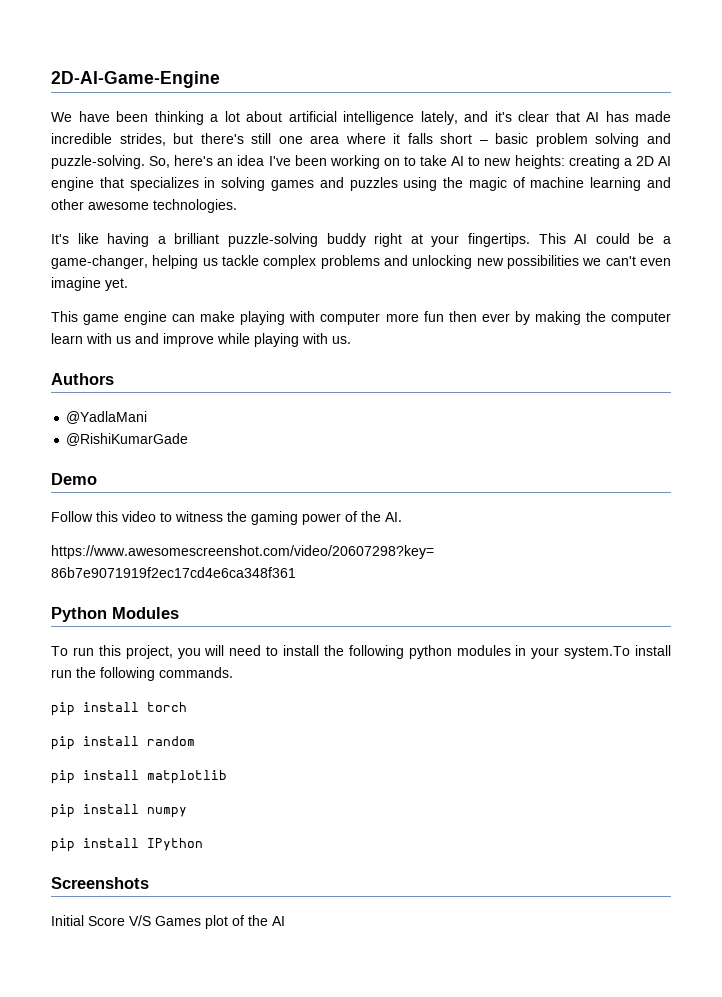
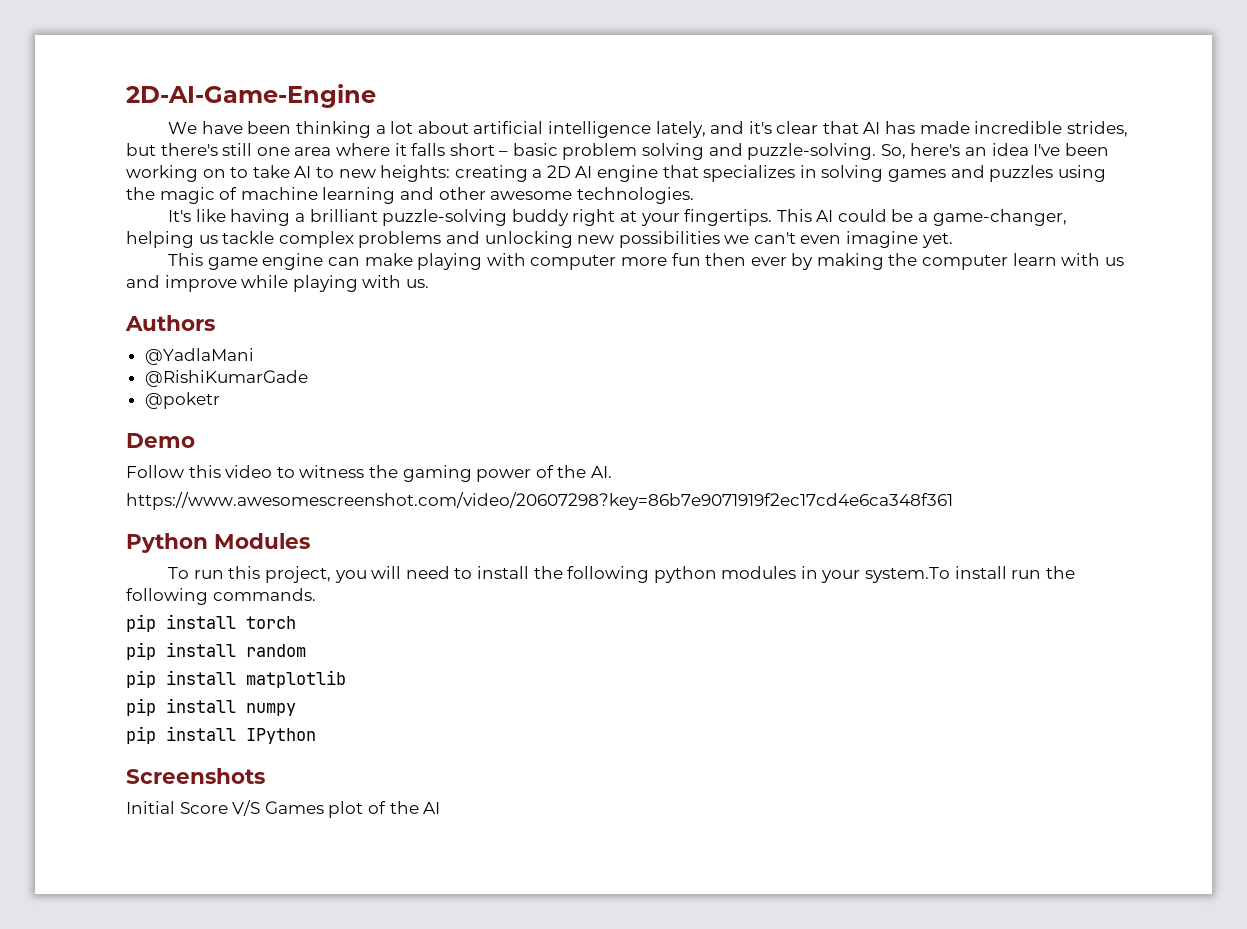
(189, 439) none -> [144,392,220,409] // @poketr

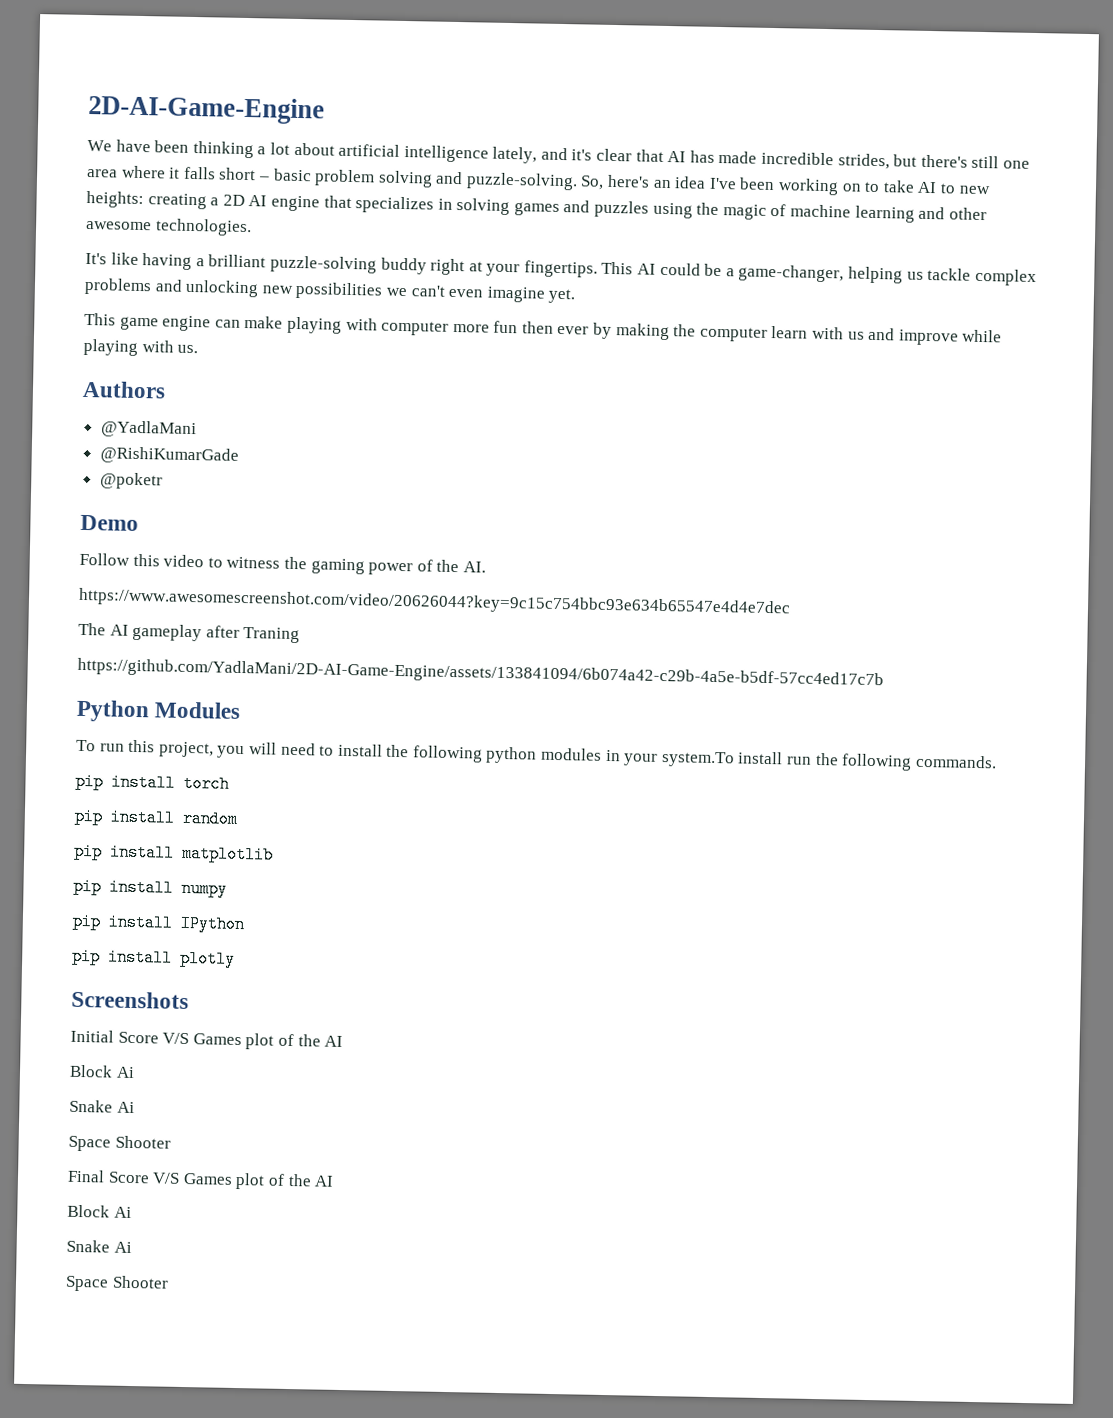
[126,492,953,510] https://www.awesomescreenshot.com/video/20607298?key=86b7e9071919f2ec17cd4e6ca348f361 -> [78,587,791,618] [78,622,301,644] [77,657,884,690] https://www.awesomescreenshot.com/video/20626044?key=9c15c754bbc93e634b65547e4d4e7dec // The AI gameplay after Traning // https://github.com/YadlaMani/2D-AI-Game-Engine/assets/133841094/6b074a42-c29b-4a5e-b5df-57cc4ed17c7b
(316, 736) none -> [72,947,236,968] // pip install plotly
(441, 808) none -> [69,1064,135,1079] [69,1099,135,1114] [68,1135,171,1152] [67,1169,335,1190] [67,1204,132,1219] [66,1239,132,1254] [65,1275,169,1292] // Block Ai // Snake Ai // Space Shooter // Final Score V/S Games plot of the AI // Block Ai // Snake Ai // Space Shooter

